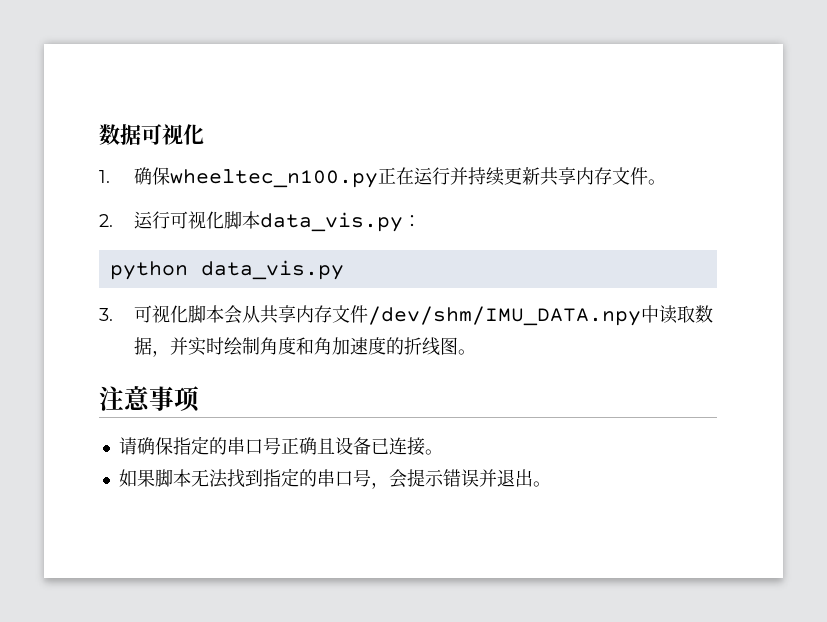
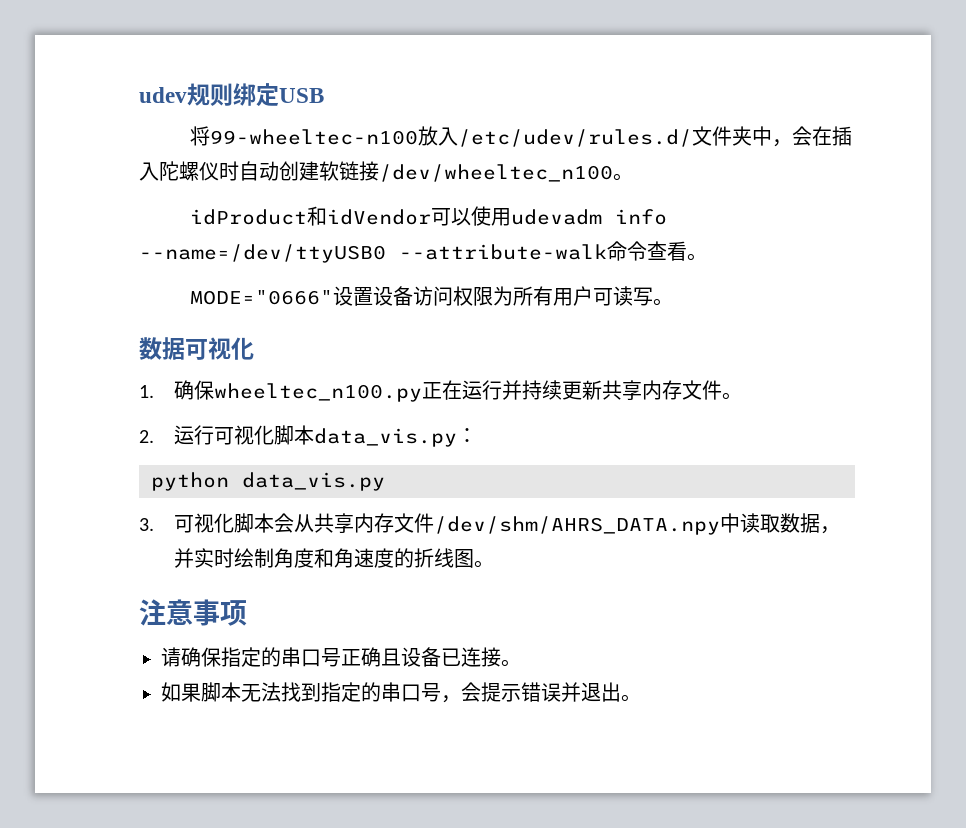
(99, 134) none -> [139,83,324,107] [190,126,853,147] [139,161,633,182] [190,206,668,226] [139,241,707,263] [190,286,674,306] udev规则绑定USB // 将99-wheeltec-n100放入/etc/udev/rules.d/文件夹中，会在插入陀螺仪时自动创建软链接/dev/wheeltec_n100。 // idProduct和idVendor可以使用udevadm info --name=/dev/ttyUSB0 --attribute-walk命令查看。 // MODE="0666"设置设备访问权限为所有用户可读写。 //
[368,306,642,326] /dev/shm/IMU_DATA.npy -> [433,516,720,535] /dev/shm/AHRS_DATA.npy
[332,337,351,355] 加 -> (354, 558) none

